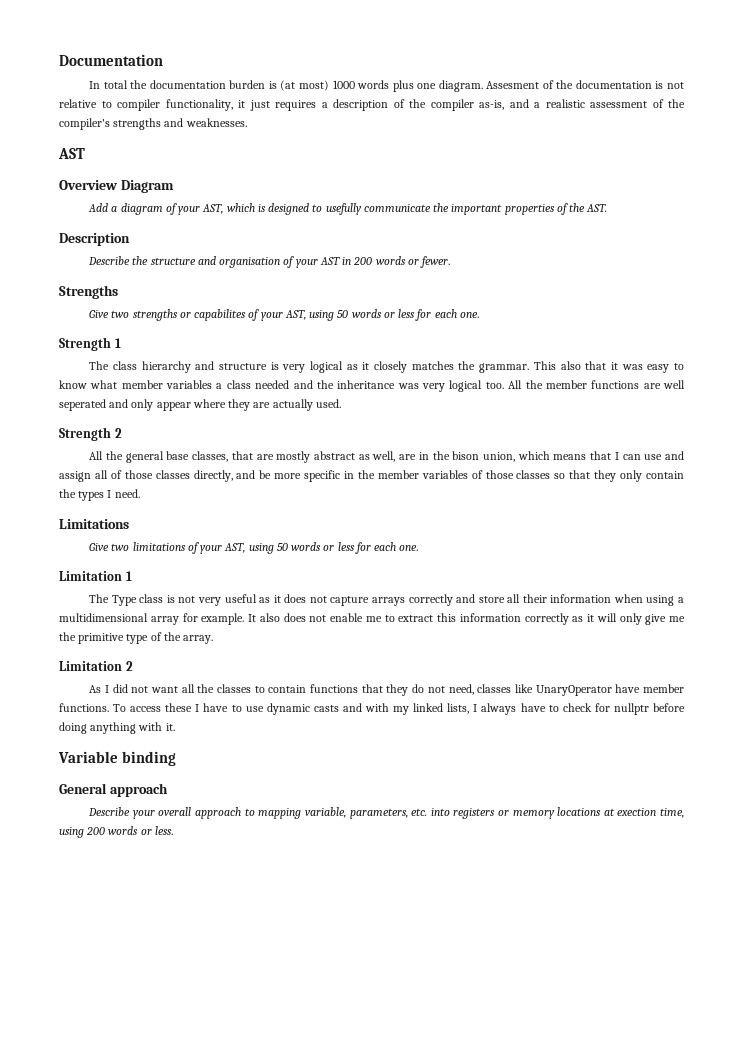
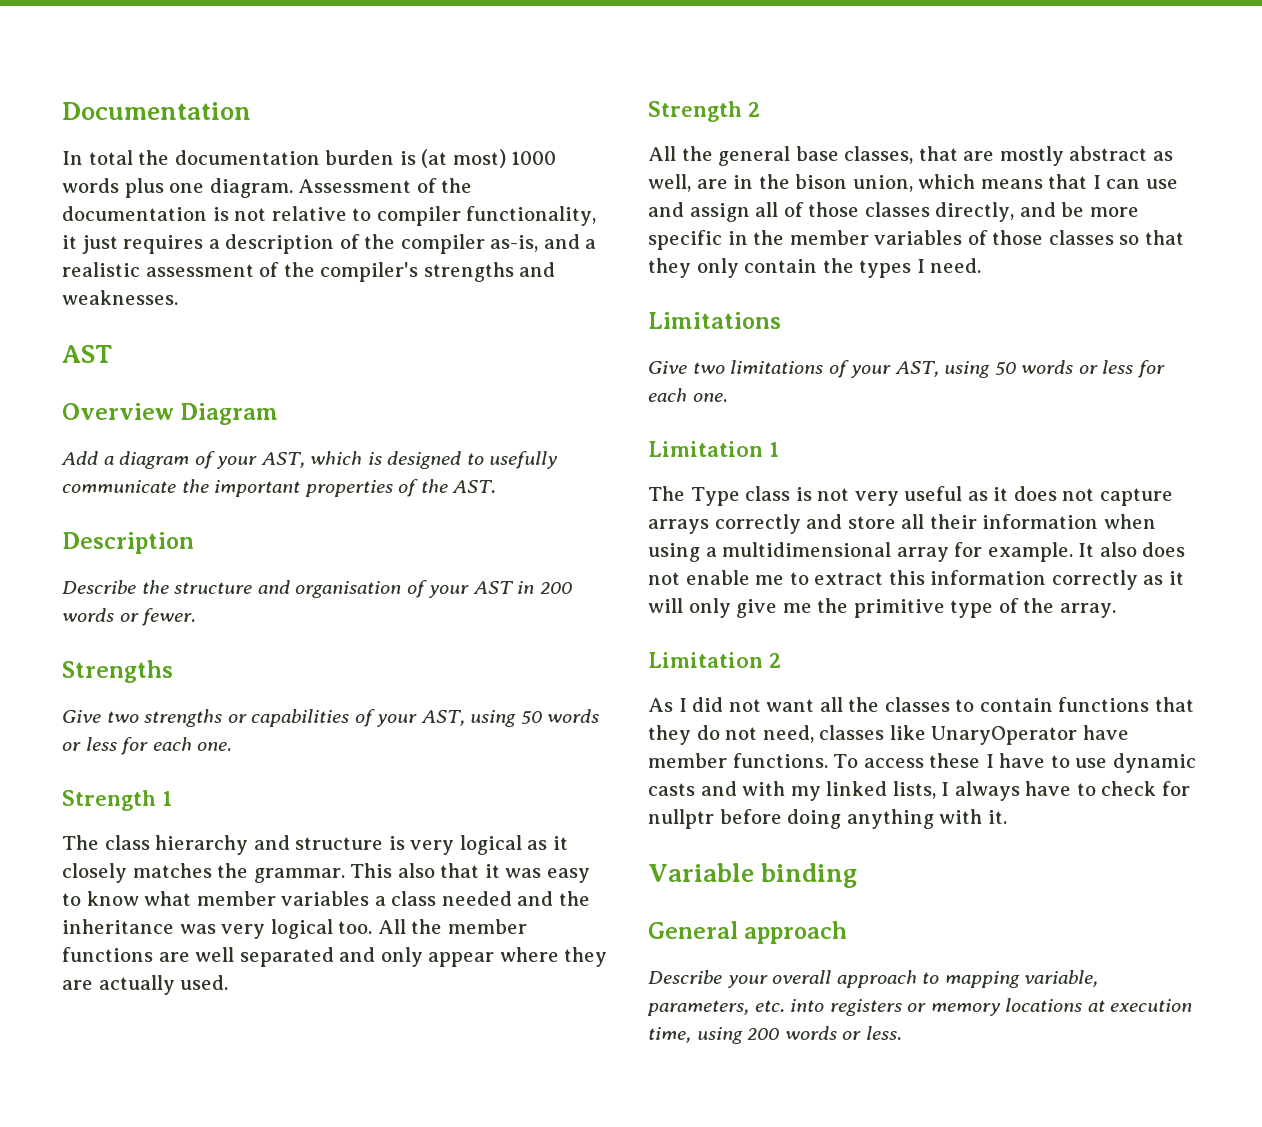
[486,81,540,89] Assesment -> [298,179,412,193] Assessment
[194,309,247,321] capabilites -> [251,709,350,727] capabilities
[59,399,106,411] seperated -> [239,947,334,967] separated
[617,808,657,816] exection -> [1110,999,1193,1012] execution

